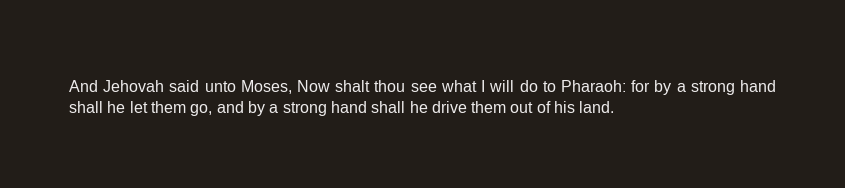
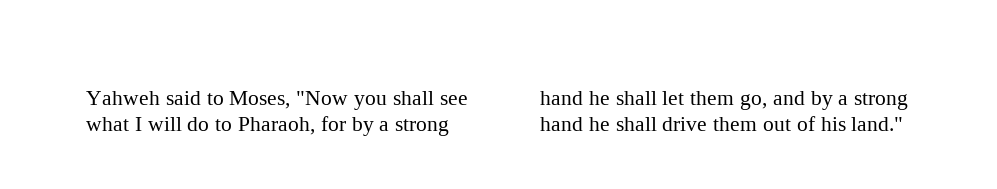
[69,80,406,94] And Jehovah said unto Moses, Now shalt thou -> [86,91,434,110] Yahweh said to Moses, "Now you shall
[560,80,626,92] Pharaoh: -> [238,117,316,135] Pharaoh,
[69,101,126,113] shall he -> [588,91,657,105] he shall
[371,101,428,113] shall he -> [588,117,657,131] he shall
[579,101,615,113] land. -> [851,117,904,131] land."

